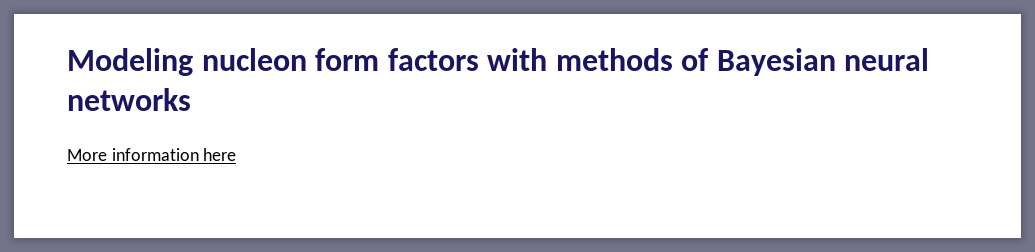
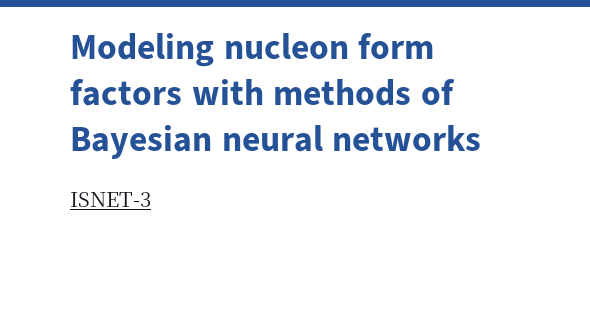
[67,148,237,161] More information here -> [70,192,151,207] ISNET-3

